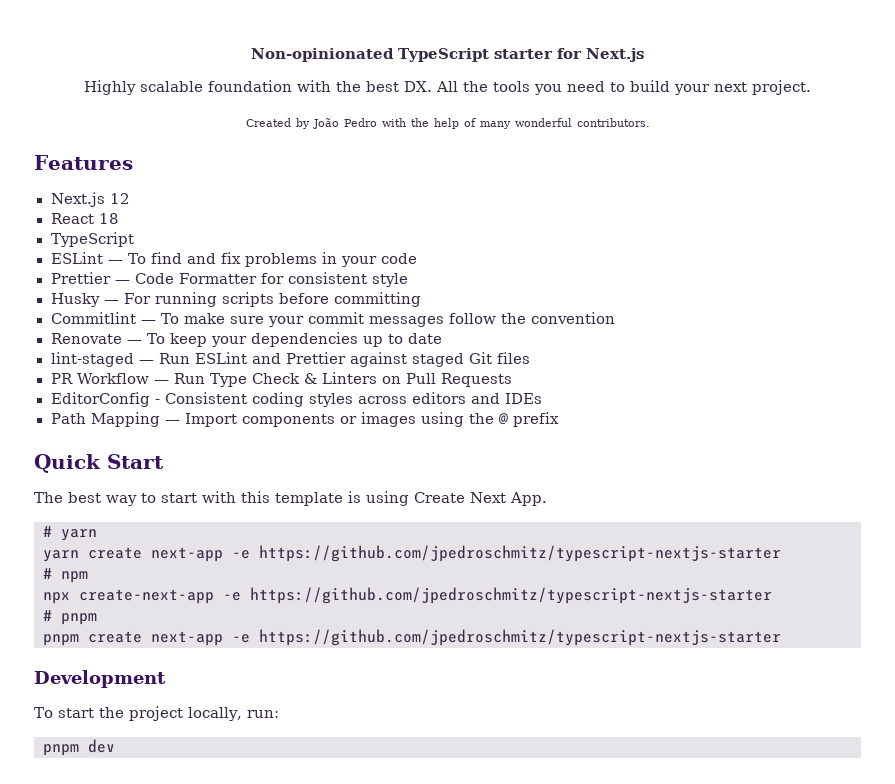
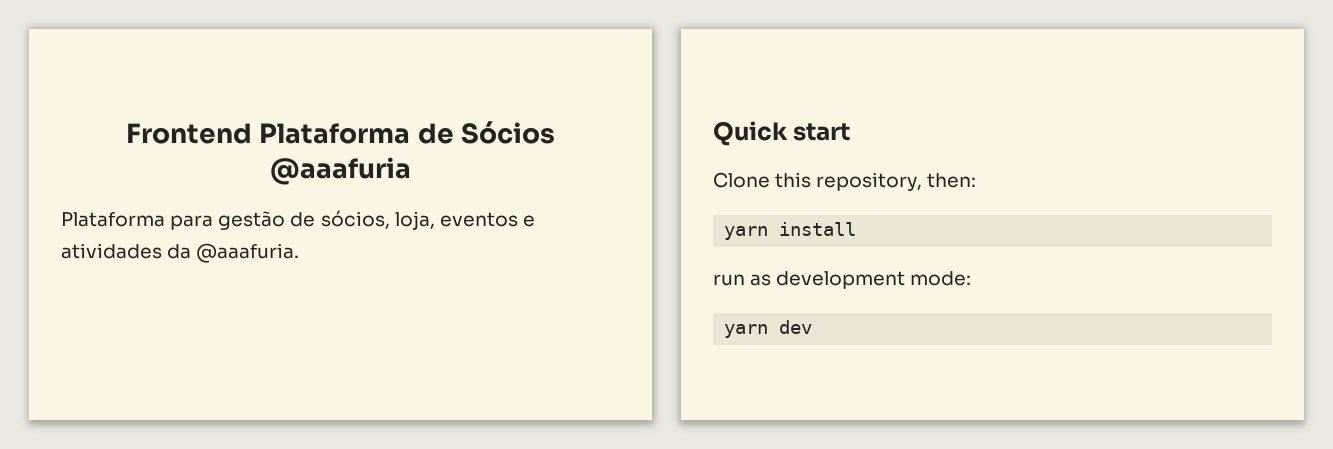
[251,48,644,62] [84,80,811,95] [245,118,650,129] [34,155,133,170] [50,192,130,207] [50,213,119,224] [50,232,134,247] [50,252,418,267] [50,272,408,287] [50,292,421,307] [50,312,616,327] [50,332,443,347] [50,352,530,367] [50,372,513,387] [50,392,542,407] [50,412,559,427] [34,454,164,473] [34,491,547,506] [43,526,97,541] [43,545,781,562] [43,568,88,583] [43,587,772,604] [43,610,97,625] [43,629,781,646] [34,670,166,688] [34,706,279,721] [43,744,79,756] Non-opinionated TypeScript starter for Next.js // Highly scalable foundation with the best DX. All the tools you need to build your next project. // Created by João Pedro with the help of many wonderful contributors. // Features // Next.js 12 // React 18 // TypeScript // ESLint — To find and fix problems in your code // Prettier — Code Formatter for consistent style // Husky — For running scripts before committing // Commitlint — To make sure your commit messages follow the convention // Renovate — To keep your dependencies up to date // lint-staged — Run ESLint and Prettier against staged Git files // PR Workflow — Run Type Check & Linters on Pull Requests // EditorConfig - Consistent coding styles across editors and IDEs // Path Mapping — Import components or images using the @ prefix // Quick Start // The best way to start with this template is using Create Next App. // # yarn // yarn create next-app -e https://github.com/jpedroschmitz/typescript-nextjs-starter // # npm // npx create-next-app -e https://github.com/jpedroschmitz/typescript-nextjs-starter // # pnpm // pnpm create next-app -e https://github.com/jpedroschmitz/typescript-nextjs-starter // Development // To start the project locally, run: // pnpm -> [126,121,555,144] [270,157,411,185] [61,210,535,230] [61,243,300,263] [713,121,851,146] [713,172,977,191] [724,222,857,240] [713,271,972,289] [724,324,769,338] Frontend Plataforma de Sócios @aaafuria // Plataforma para gestão de sócios, loja, eventos e atividades da @aaafuria. // Quick start // Clone this repository, then: // yarn install // run as development mode: // yarn

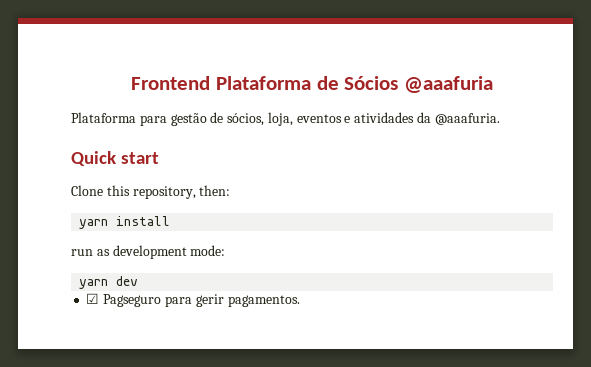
(813, 327) none -> [86,293,300,307] // ☑ Pagseguro para gerir pagamentos.

